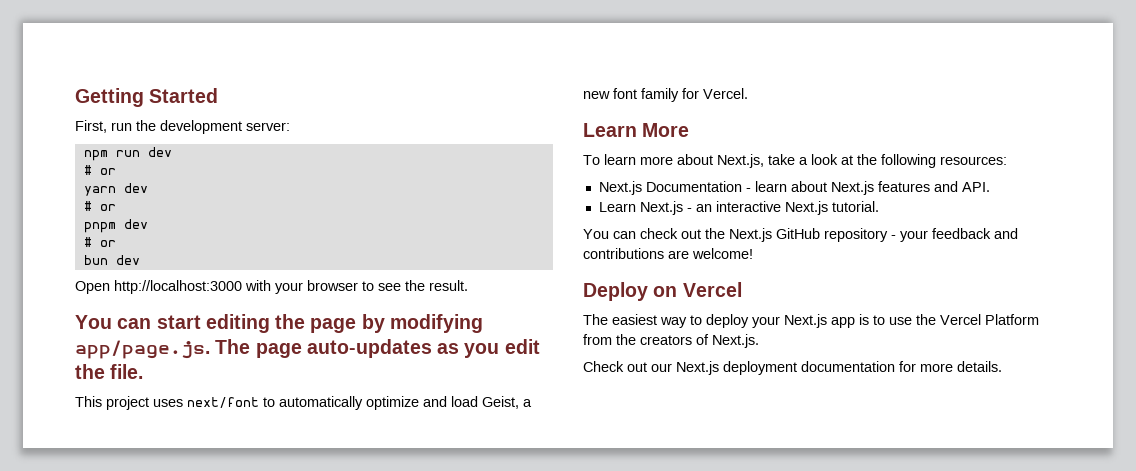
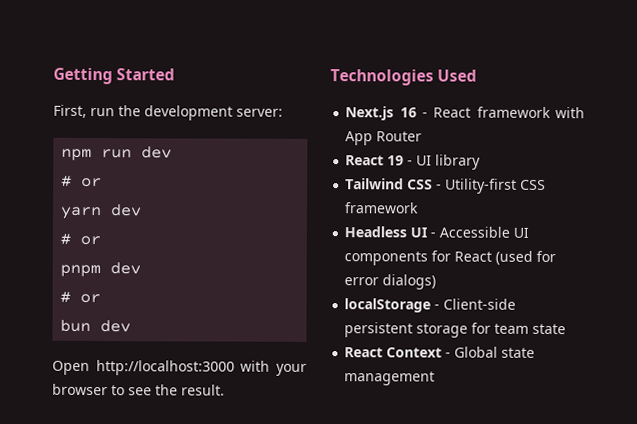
[75,314,483,333] [75,339,540,359] [75,364,144,379] [75,396,532,410] [583,88,748,102] [583,123,690,137] [583,154,1007,168] [598,181,990,195] [598,201,879,215] [583,228,1018,242] [583,248,753,259] [583,282,742,301] [583,314,1039,328] [583,334,759,348] [583,361,1002,375] You can start editing the page by modifying app/page.js. The page auto-updates as you edit the file. // This project uses next/font to automatically optimize and load Geist, a new font family for Vercel. // Learn More // To learn more about Next.js, take a look at the following resources: // Next.js Documentation - learn about Next.js features and API. // Learn Next.js - an interactive Next.js tutorial. // You can check out the Next.js GitHub repository - your feedback and contributions are welcome! // Deploy on Vercel // The easiest way to deploy your Next.js app is to use the Vercel Platform from the creators of Next.js. // Check out our Next.js deployment documentation for more details. -> [330,69,478,86] [345,106,585,121] [345,131,423,146] [345,154,482,170] [345,178,547,194] [344,202,420,214] [344,226,530,238] [344,250,557,266] [344,274,437,290] [344,298,517,313] [344,322,567,338] [344,346,536,358] [344,371,436,386] Technologies Used // Next.js 16 - React framework with App Router // React 19 - UI library // Tailwind CSS - Utility-first CSS framework // Headless UI - Accessible UI components for React (used for error dialogs) // localStorage - Client-side persistent storage for team state // React Context - Global state management

